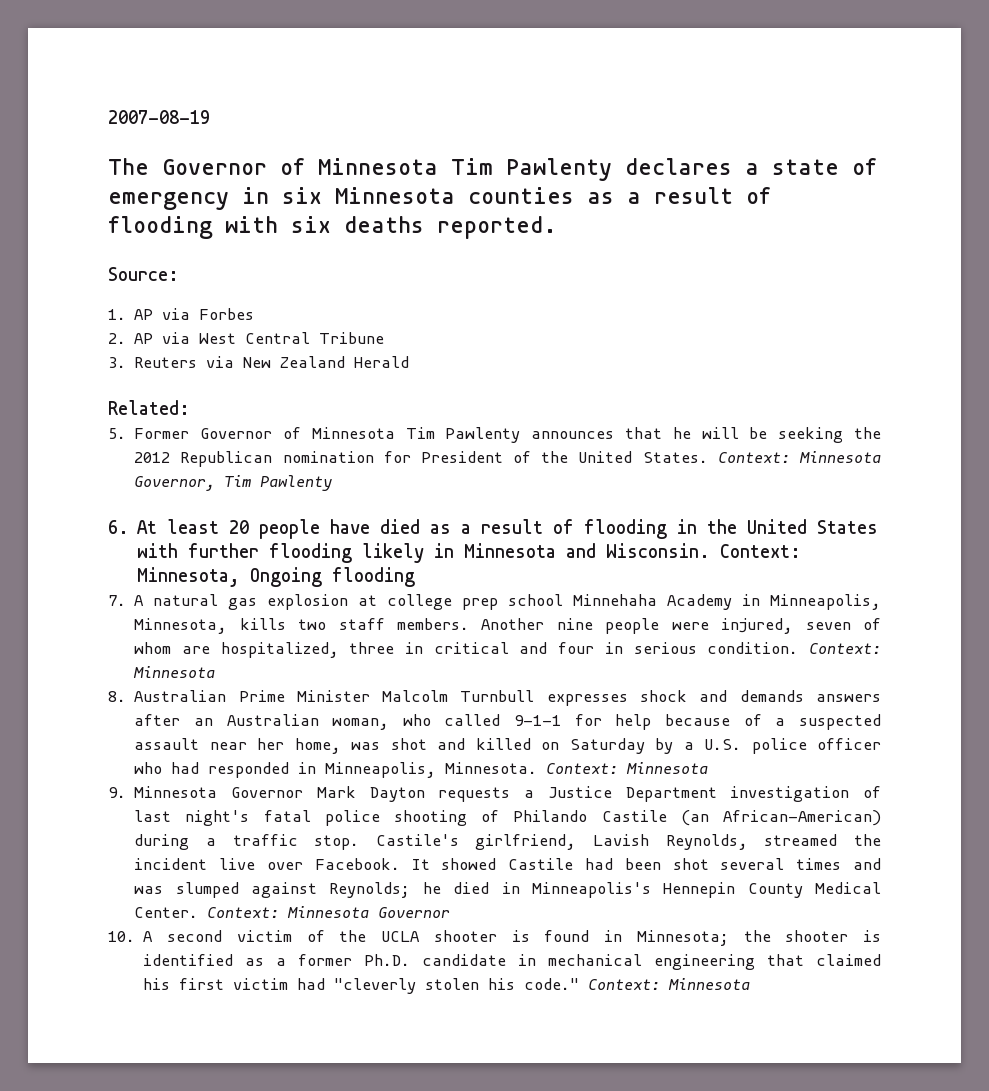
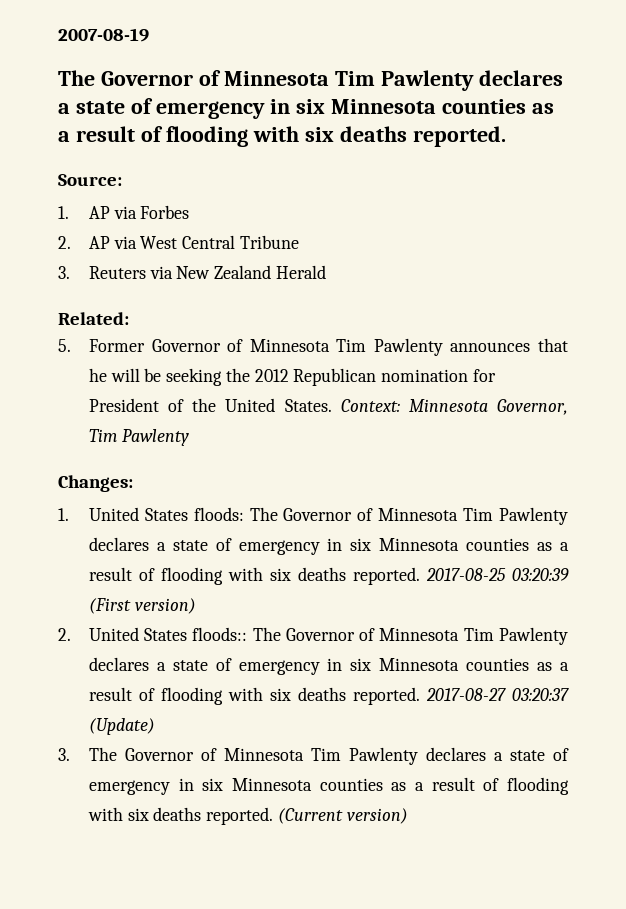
[108,519,879,539] [137,543,802,563] [137,567,416,587] [108,594,882,610] [134,618,881,634] [134,642,881,658] [133,666,216,678] [108,690,881,706] [134,714,881,730] [134,738,881,754] [134,762,709,778] [108,786,881,802] [134,810,882,826] [134,834,882,850] [134,858,881,870] [134,882,881,898] [134,906,451,919] [108,930,881,946] [143,954,882,970] [143,978,751,994] 6. At least 20 people have died as a result of flooding in the United States with further flooding likely in Minnesota and Wisconsin. Context: Minnesota, Ongoing flooding // 7. A natural gas explosion at college prep school Minnehaha Academy in Minneapolis, Minnesota, kills two staff members. Another nine people were injured, seven of whom are hospitalized, three in critical and four in serious condition. Context: Minnesota // 8. Australian Prime Minister Malcolm Turnbull expresses shock and demands answers after an Australian woman, who called 9-1-1 for help because of a suspected assault near her home, was shot and killed on Saturday by a U.S. police officer who had responded in Minneapolis, Minnesota. Context: Minnesota // 9. Minnesota Governor Mark Dayton requests a Justice Department investigation of last night's fatal police shooting of Philando Castile (an African-American) during a traffic stop. Castile's girlfriend, Lavish Reynolds, streamed the incident live over Facebook. It showed Castile had been shot several times and was slumped against Reynolds; he died in Minneapolis's Hennepin County Medical Center. Context: Minnesota Governor // 10. A second victim of the UCLA shooter is found in Minnesota; the shooter is identified as a former Ph.D. candidate in mechanical engineering that claimed his first victim had "cleverly stolen his code." Context: Minnesota -> [58,475,133,492] [58,507,568,525] [88,537,570,555] [88,567,569,585] [88,598,196,614] [58,627,568,645] [88,657,570,675] [88,687,569,705] [88,718,155,735] [58,747,569,765] [88,777,569,795] [87,807,408,825] Changes: // 1. United States floods: The Governor of Minnesota Tim Pawlenty declares a state of emergency in six Minnesota counties as a result of flooding with six deaths reported. 2017-08-25 03:20:39 (First version) // 2. United States floods:: The Governor of Minnesota Tim Pawlenty declares a state of emergency in six Minnesota counties as a result of flooding with six deaths reported. 2017-08-27 03:20:37 (Update) // 3. The Governor of Minnesota Tim Pawlenty declares a state of emergency in six Minnesota counties as a result of flooding with six deaths reported. (Current version)

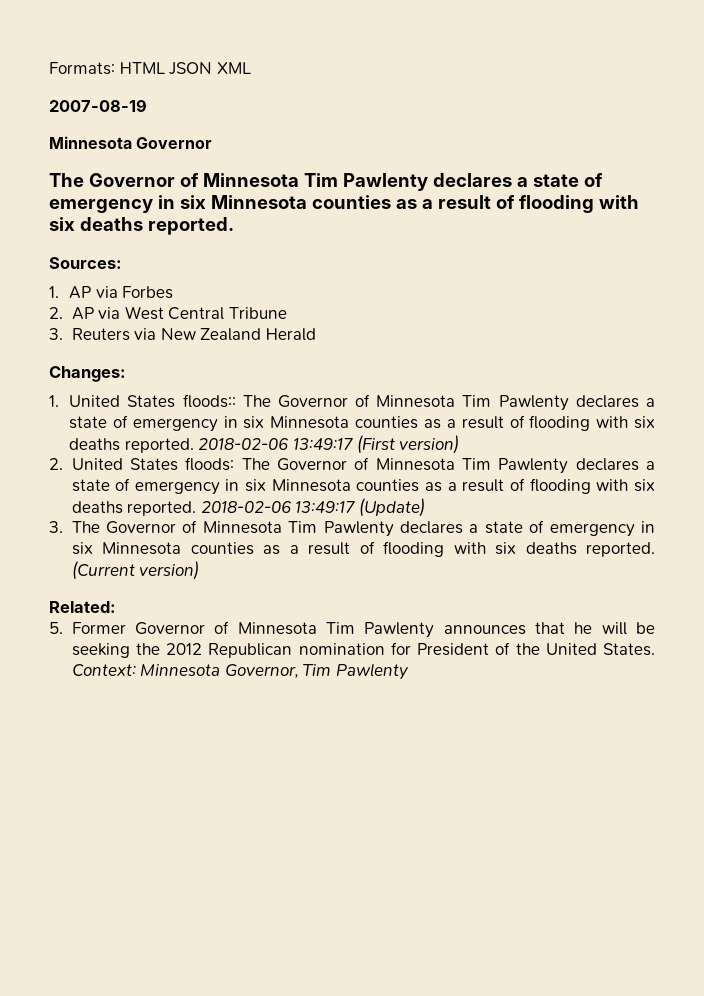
(58, 35) none -> [49,62,251,75] Formats: HTML JSON XML //
(149, 35) none -> [49,136,213,149] // Minnesota Governor
[58,174,122,186] Source: -> [49,257,122,269] Sources:
(326, 272) none -> [49,366,126,382] [49,394,655,411] [69,415,655,432] [69,435,460,454] [49,457,656,474] [71,478,655,495] [71,498,425,517] [49,520,656,537] [71,541,655,557] [71,561,200,580] // Changes: // 1. United States floods:: The Governor of Minnesota Tim Pawlenty declares a state of emergency in six Minnesota counties as a result of flooding with six deaths reported. 2018-02-06 13:49:17 (First version) // 2. United States floods: The Governor of Minnesota Tim Pawlenty declares a state of emergency in six Minnesota counties as a result of flooding with six deaths reported. 2018-02-06 13:49:17 (Update) // 3. The Governor of Minnesota Tim Pawlenty declares a state of emergency in six Minnesota counties as a result of flooding with six deaths reported. (Current version)
[58,475,133,492] [58,507,568,525] [88,537,570,555] [88,567,569,585] [88,598,196,614] [58,627,568,645] [88,657,570,675] [88,687,569,705] [88,718,155,735] [58,747,569,765] [88,777,569,795] [87,807,408,825] // Changes: // 1. United States floods: The Governor of Minnesota Tim Pawlenty declares a state of emergency in six Minnesota counties as a result of flooding with six deaths reported. 2017-08-25 03:20:39 (First version) // 2. United States floods:: The Governor of Minnesota Tim Pawlenty declares a state of emergency in six Minnesota counties as a result of flooding with six deaths reported. 2017-08-27 03:20:37 (Update) // 3. The Governor of Minnesota Tim Pawlenty declares a state of emergency in six Minnesota counties as a result of flooding with six deaths reported. (Current version) -> (409, 671) none

